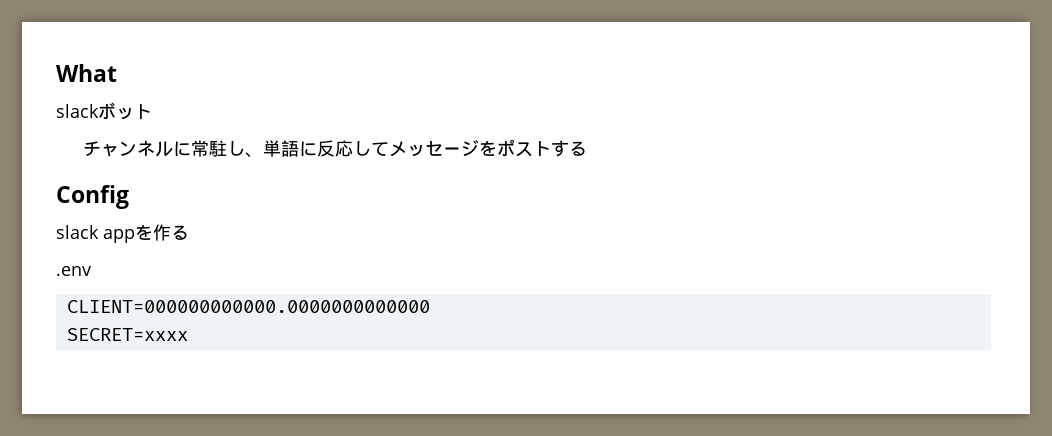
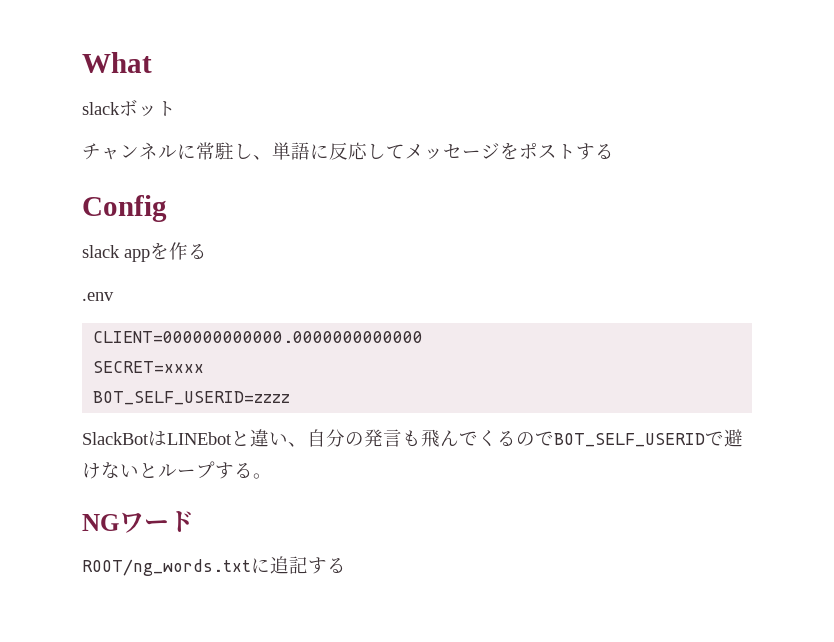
(188, 334) none -> [93,391,291,405] [82,429,743,447] [82,461,272,479] [82,511,194,533] [82,556,346,576] // BOT_SELF_USERID=zzzz // SlackBotはLINEbotと違い、自分の発言も飛んでくるのでBOT_SELF_USERIDで避けないとループする。 // NGワード // ROOT/ng_words.txtに追記する

